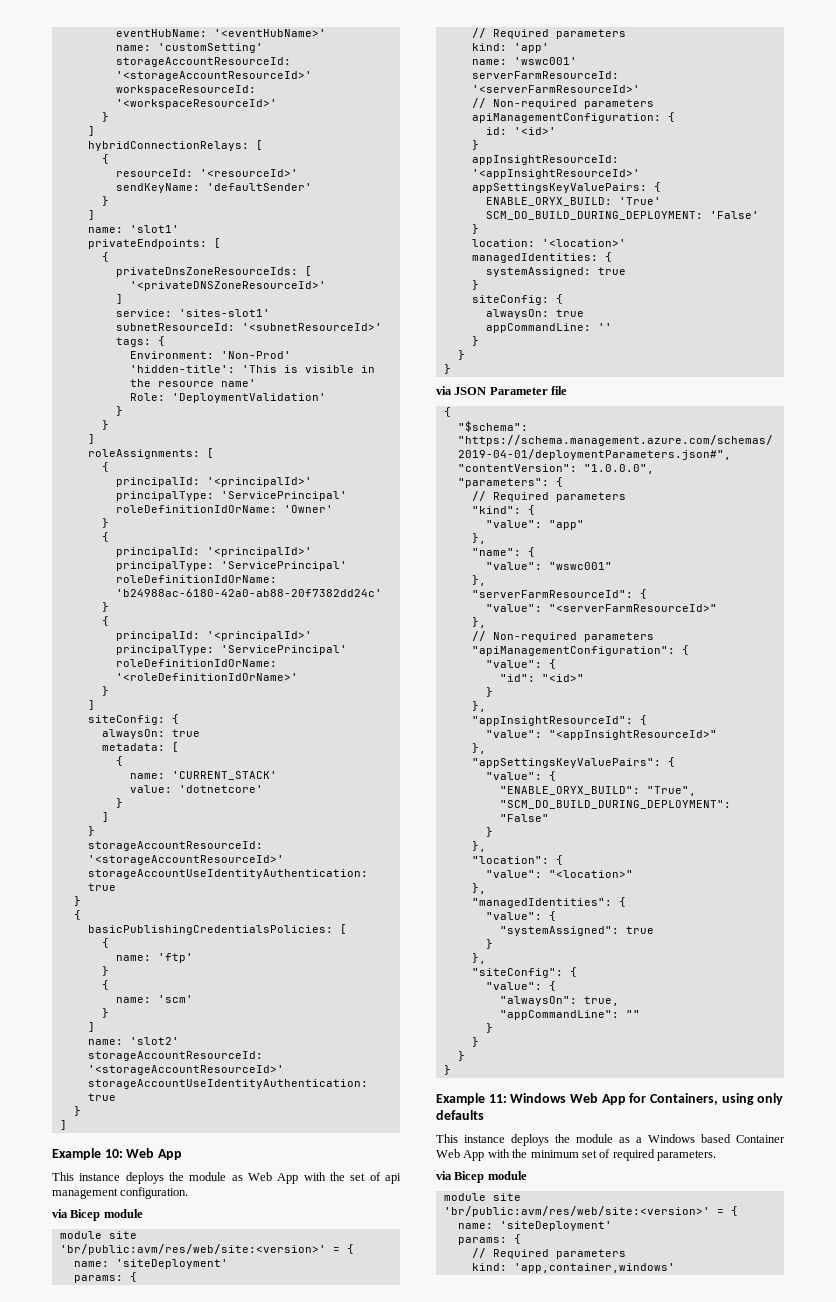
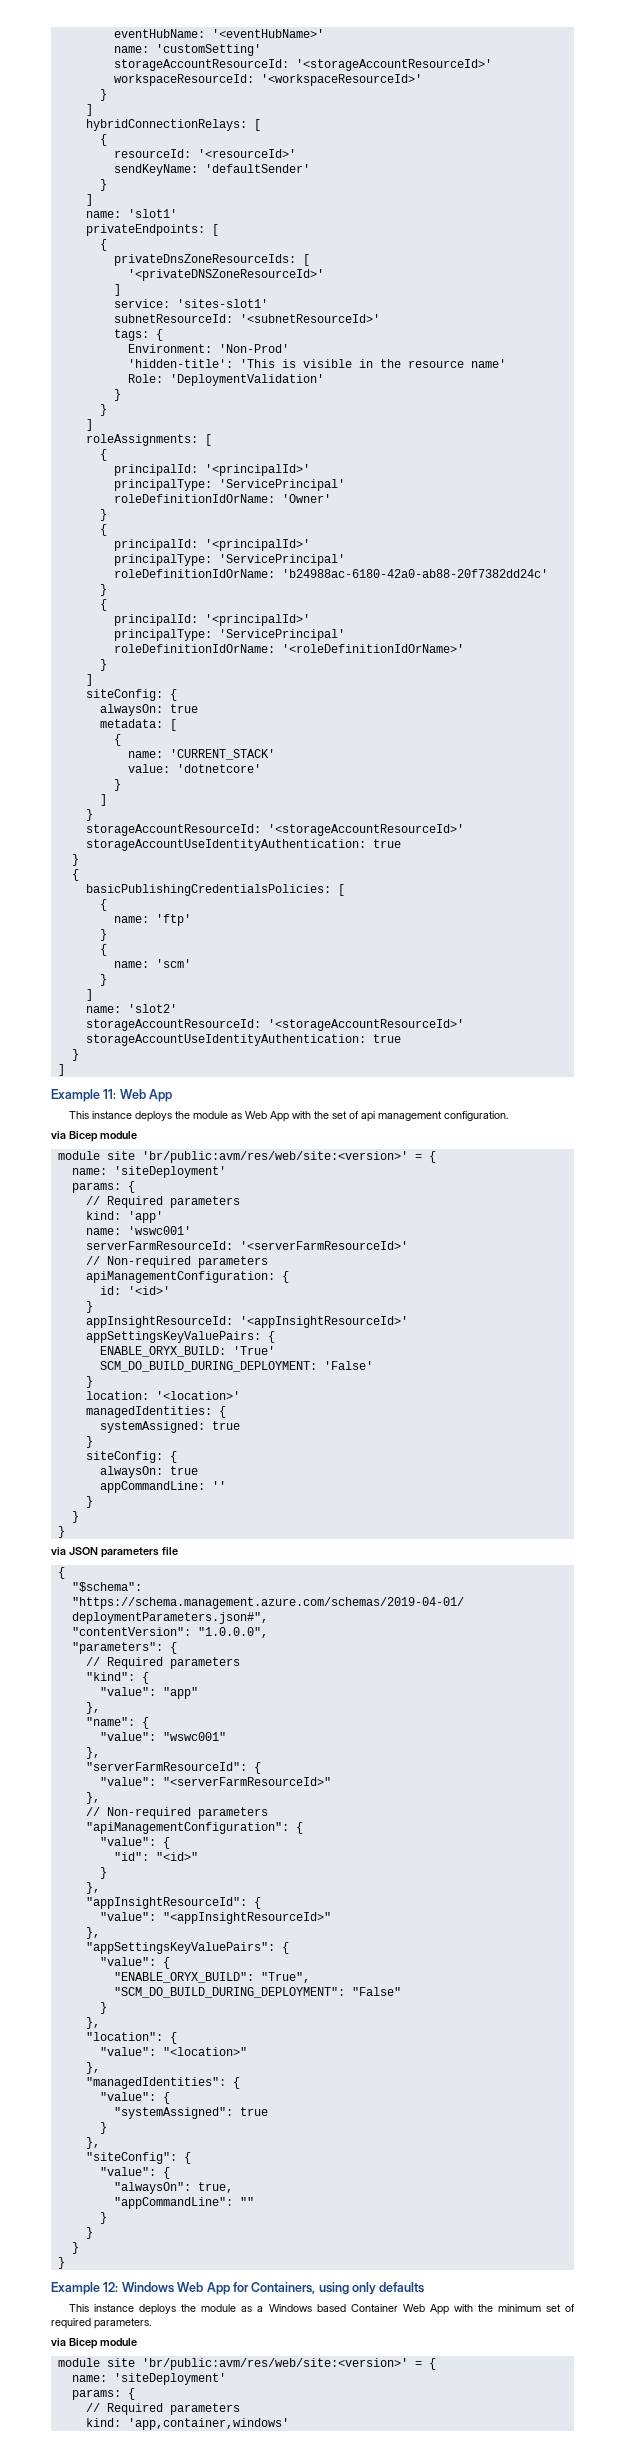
[104,1149,123,1158] 10: -> [103,1089,117,1099] 11:
[489,387,548,395] Parameter -> [101,1547,159,1558] parameters
[488,1094,507,1103] 11: -> [103,2282,119,2292] 12:

